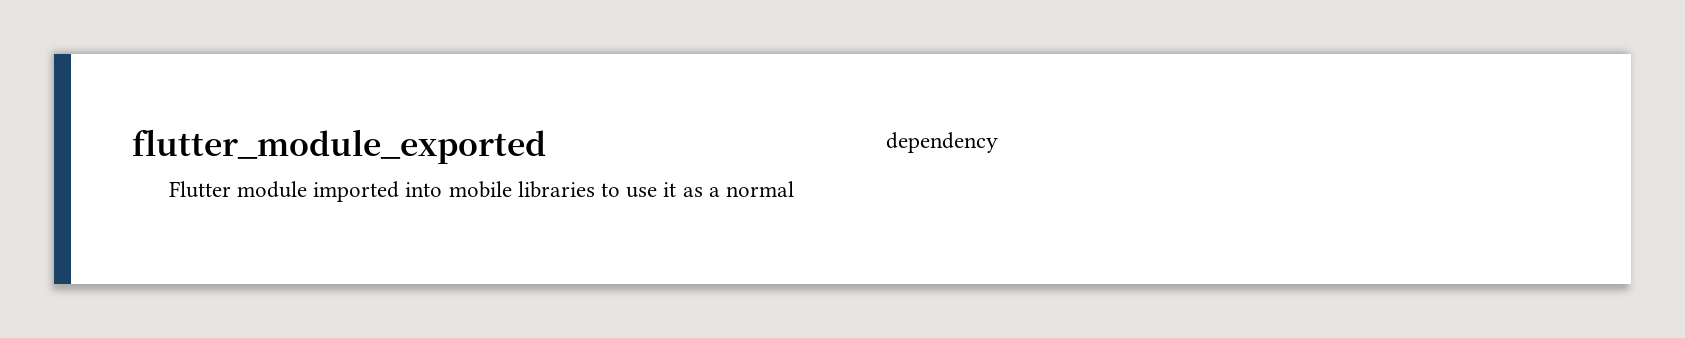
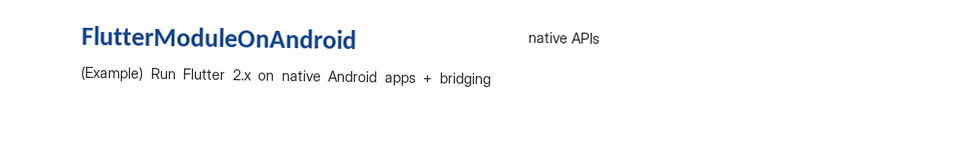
[132,129,546,164] [168,181,795,202] [886,132,998,153] flutter_module_exported // Flutter module imported into mobile libraries to use it as a normal dependency -> [81,25,357,50] [80,65,491,88] [528,31,600,44] FlutterModuleOnAndroid // (Example) Run Flutter 2.x on native Android apps + bridging native APIs

